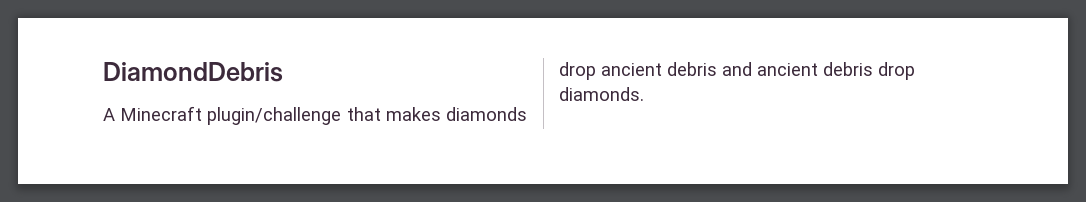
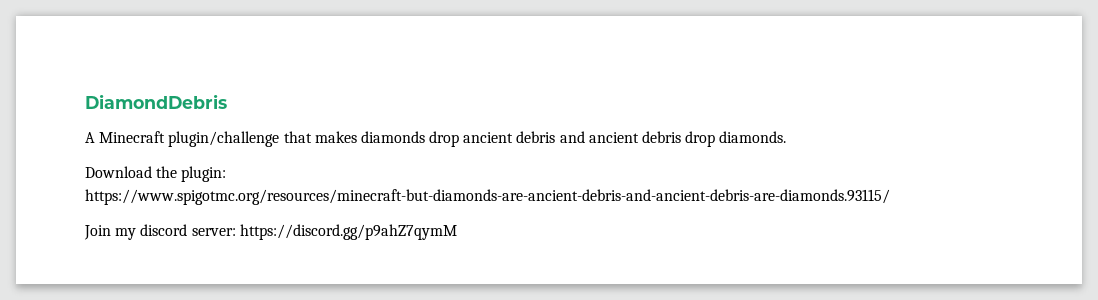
(644, 94) none -> [85,166,227,182] [85,189,890,205] [84,224,457,240] // Download the plugin: https://www.spigotmc.org/resources/minecraft-but-diamonds-are-ancient-debris-and-ancient-debris-are-diamonds.93115/ // Join my discord server: https://discord.gg/p9ahZ7qymM

